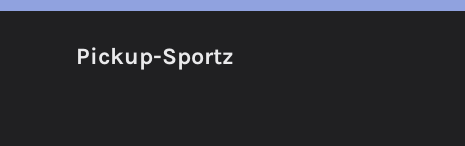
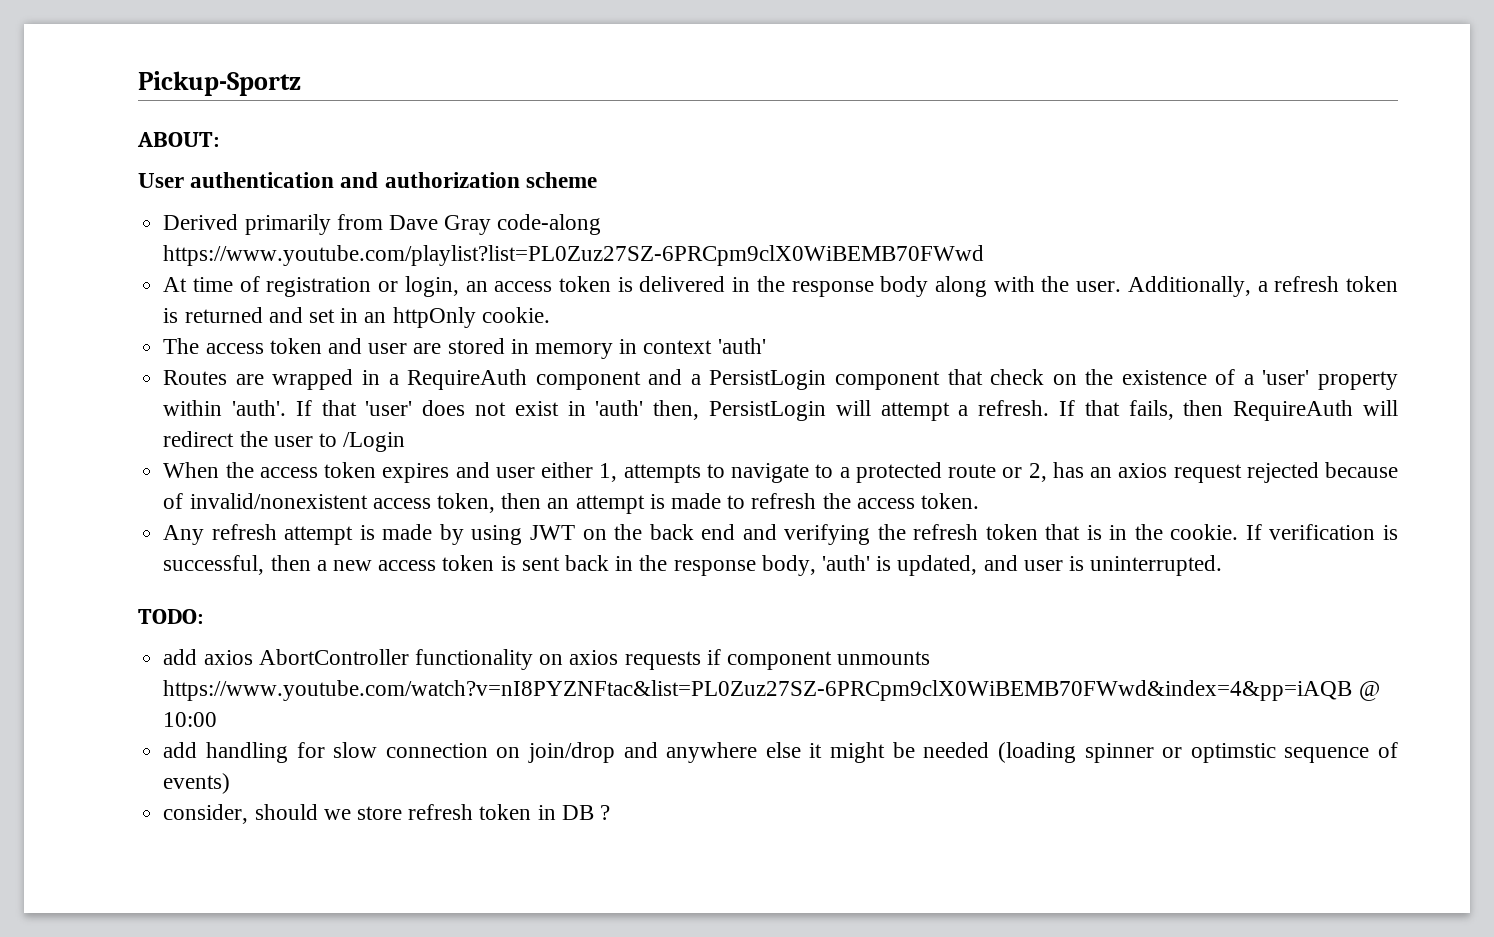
(234, 58) none -> [137,132,219,147] [138,172,597,188] [163,214,602,235] [163,245,985,266] [163,276,1399,297] [163,307,550,328] [163,338,766,359] [163,369,1398,390] [163,400,1399,421] [163,431,406,452] [163,462,1398,483] [163,493,980,514] [163,524,1399,545] [163,555,1223,576] [138,609,203,624] [163,649,931,670] [163,680,1380,701] [163,712,218,727] [163,742,1398,763] [163,773,231,794] [163,804,610,824] // ABOUT: // User authentication and authorization scheme // Derived primarily from Dave Gray code-along https://www.youtube.com/playlist?list=PL0Zuz27SZ-6PRCpm9clX0WiBEMB70FWwd // At time of registration or login, an access token is delivered in the response body along with the user. Additionally, a refresh token is returned and set in an httpOnly cookie. // The access token and user are stored in memory in context 'auth' // Routes are wrapped in a RequireAuth component and a PersistLogin component that check on the existence of a 'user' property within 'auth'. If that 'user' does not exist in 'auth' then, PersistLogin will attempt a refresh. If that fails, then RequireAuth will redirect the user to /Login // When the access token expires and user either 1, attempts to navigate to a protected route or 2, has an axios request rejected because of invalid/nonexistent access token, then an attempt is made to refresh the access token. // Any refresh attempt is made by using JWT on the back end and verifying the refresh token that is in the cookie. If verification is successful, then a new access token is sent back in the response body, 'auth' is updated, and user is uninterrupted. // TODO: // add axios AbortController functionality on axios requests if component unmounts https://www.youtube.com/watch?v=nI8PYZNFtac&list=PL0Zuz27SZ-6PRCpm9clX0WiBEMB70FWwd&index=4&pp=iAQB @ 10:00 // add handling for slow connection on join/drop and anywhere else it might be needed (loading spinner or optimstic sequence of events) // consider, should we store refresh token in DB ?

